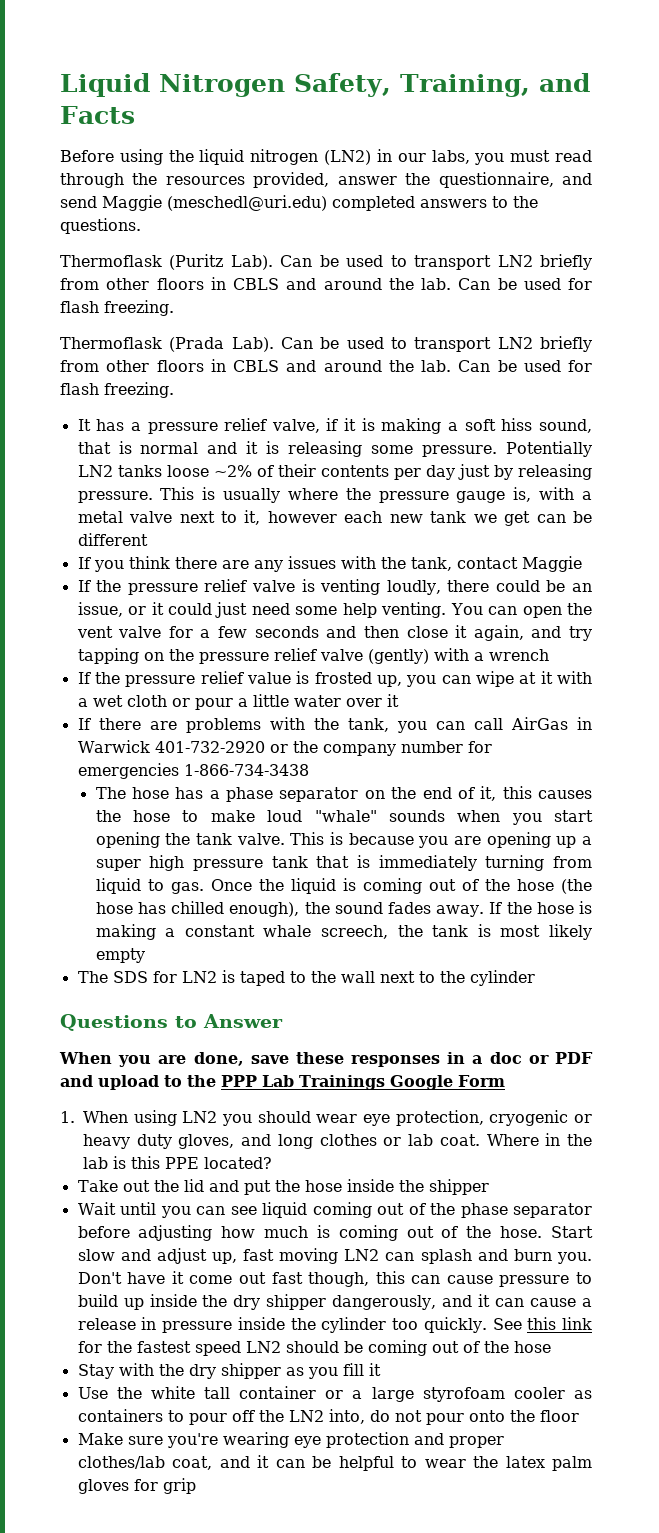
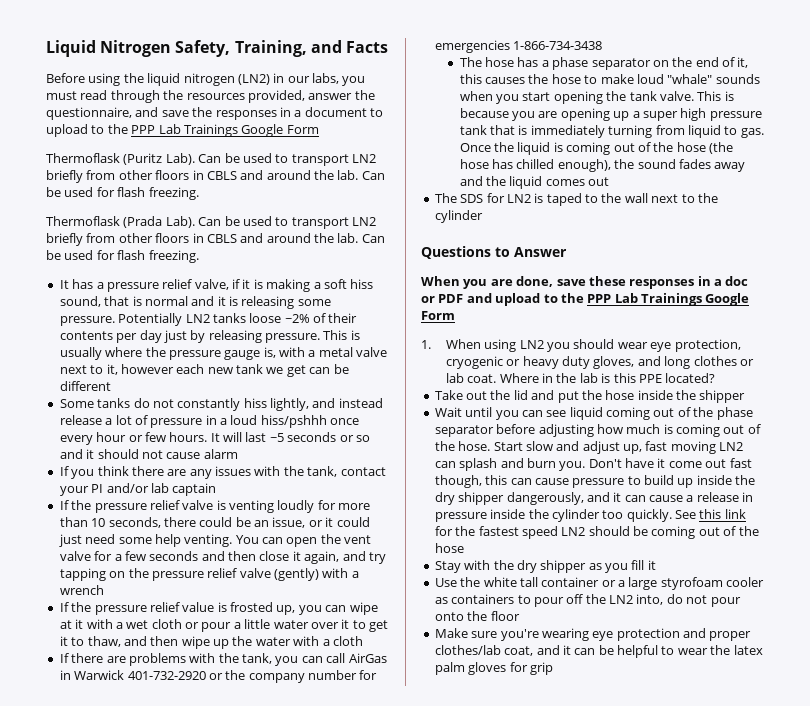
[60,195,538,211] [60,218,141,234] send Maggie (meschedl@uri.edu) completed answers to the questions. -> [161,107,383,120] [46,124,319,137] save the responses in a document to upload to the PPP Lab Trainings Google Form
(148, 539) none -> [59,398,383,411] [59,415,360,428] [59,432,370,445] [59,449,238,459] // Some tanks do not constantly hiss lightly, and instead release a lot of pressure in a loud hiss/pshhh once every hour or few hours. It will last ~5 seconds or so and it should not cause alarm
[521,556,582,572] Maggie -> [59,483,217,496] your PI and/or lab captain
[386,580,441,595] loudly, -> [277,500,371,513] [59,517,161,528] loudly for more than 10 seconds,
(399, 700) none -> [352,620,388,632] [59,636,363,649] to get it to thaw, and then wipe up the water with a cloth
[436,901,592,917] [95,924,592,940] [95,948,145,963] away. If the hose is making a constant whale screech, the tank is most likely empty -> [714,162,746,172] [459,176,610,189] away and the liquid comes out

